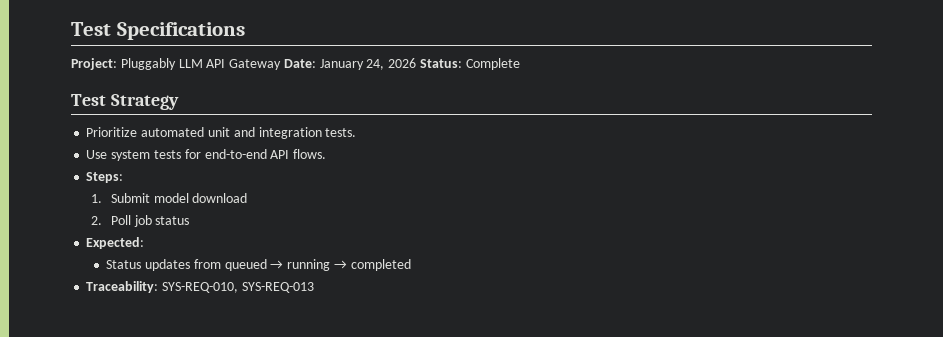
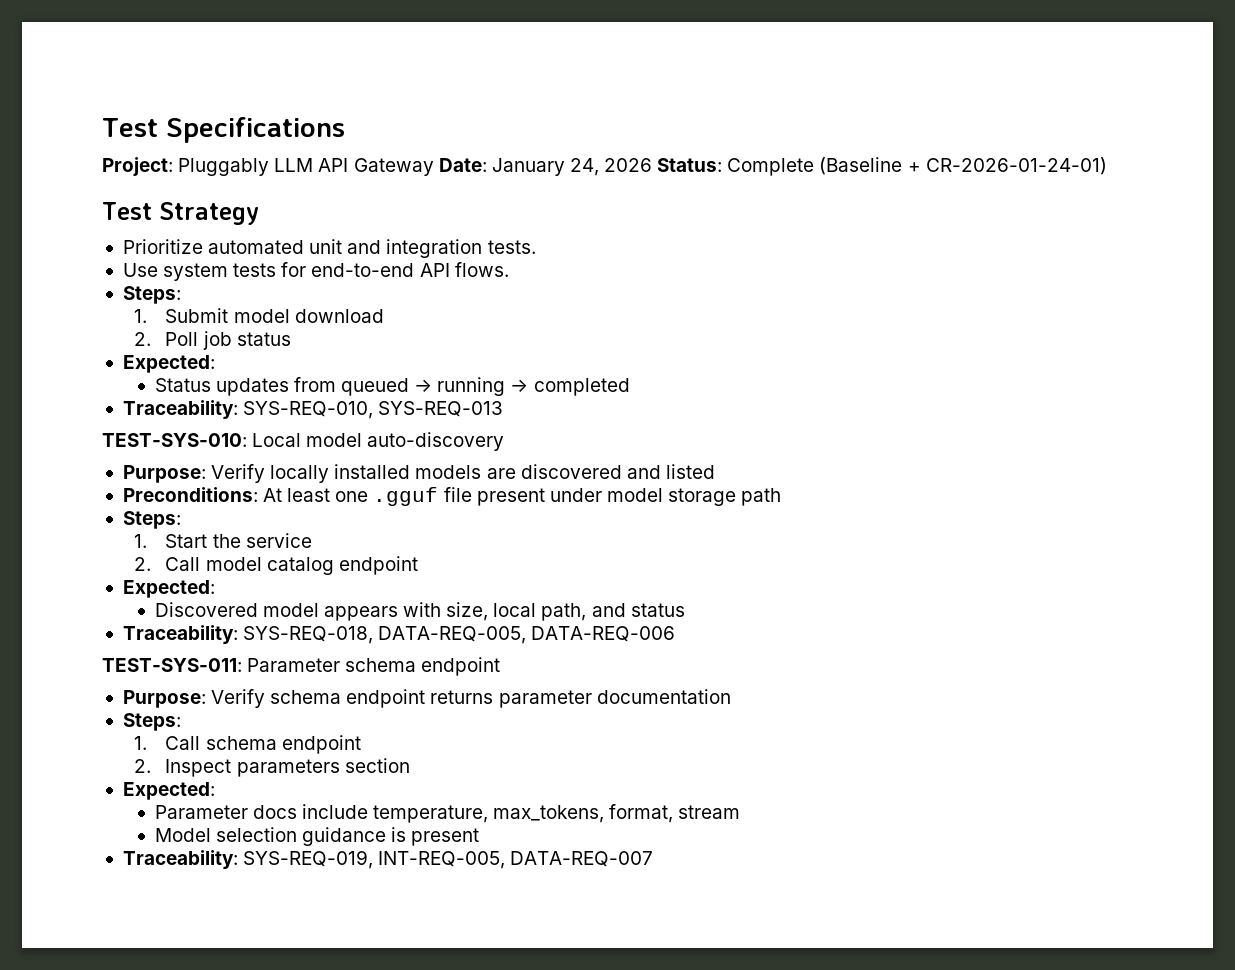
(520, 64) none -> [819,157,1107,175] (Baseline + CR-2026-01-24-01)
(314, 287) none -> [102,432,505,451] [122,464,715,483] [122,487,782,506] [122,511,181,529] [133,533,312,548] [133,556,418,575] [122,580,215,598] [154,602,685,621] [122,625,676,644] [102,657,501,676] [122,689,731,708] [122,713,181,731] [133,735,361,754] [133,758,410,777] [122,782,215,800] [154,804,741,823] [154,827,480,846] [122,850,654,869] // TEST-SYS-010: Local model auto-discovery // Purpose: Verify locally installed models are discovered and listed // Preconditions: At least one .gguf file present under model storage path // Steps: // 1. Start the service // 2. Call model catalog endpoint // Expected: // Discovered model appears with size, local path, and status // Traceability: SYS-REQ-018, DATA-REQ-005, DATA-REQ-006 // TEST-SYS-011: Parameter schema endpoint // Purpose: Verify schema endpoint returns parameter documentation // Steps: // 1. Call schema endpoint // 2. Inspect parameters section // Expected: // Parameter docs include temperature, max_tokens, format, stream // Model selection guidance is present // Traceability: SYS-REQ-019, INT-REQ-005, DATA-REQ-007

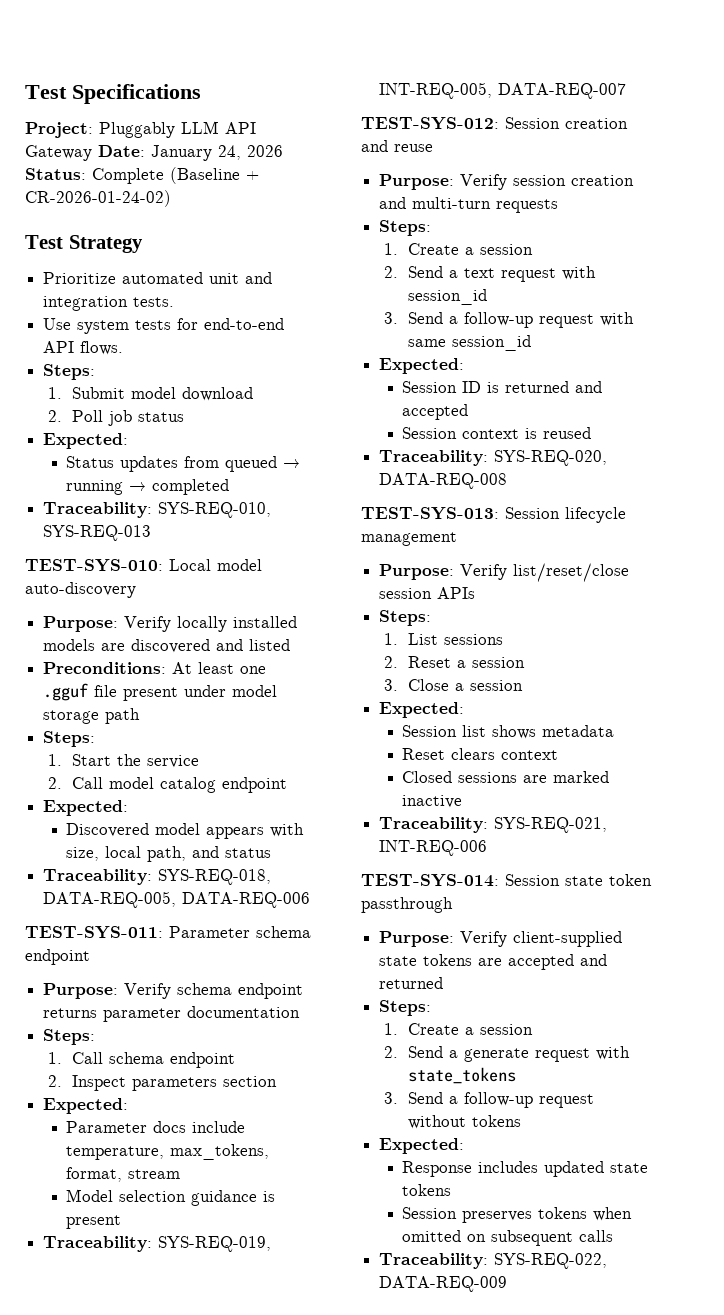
[925,157,1107,175] CR-2026-01-24-01) -> [25,190,171,207] CR-2026-01-24-02)
(654, 859) none -> [361,117,628,130] [361,140,433,152] [379,174,635,190] [379,197,559,213] [379,220,432,236] [384,243,533,255] [384,266,596,282] [407,289,487,305] [384,312,634,328] [407,335,531,351] [379,358,465,374] [402,381,603,393] [402,404,469,420] [402,427,592,439] [379,450,608,466] [379,473,508,489] [361,507,626,523] [361,532,457,546] [379,563,630,582] [379,587,476,599] [379,610,432,626] [384,633,503,645] [384,656,525,668] [384,679,523,691] [379,702,465,718] [402,725,615,739] [402,748,559,760] [402,771,610,783] [402,795,463,808] [379,817,608,833] [379,840,488,856] [361,874,652,887] [361,897,453,913] [379,931,623,947] [379,954,608,970] [379,977,444,989] [379,1000,432,1016] [384,1023,533,1035] [384,1046,630,1062] [407,1067,516,1084] [384,1092,594,1108] [407,1115,521,1129] [379,1138,465,1154] [402,1161,649,1177] [402,1184,452,1196] [402,1207,633,1223] [402,1230,614,1246] [379,1253,608,1269] [379,1276,508,1292] // TEST-SYS-012: Session creation and reuse // Purpose: Verify session creation and multi-turn requests // Steps: // 1. Create a session // 2. Send a text request with session_id // 3. Send a follow-up request with same session_id // Expected: // Session ID is returned and accepted // Session context is reused // Traceability: SYS-REQ-020, DATA-REQ-008 // TEST-SYS-013: Session lifecycle management // Purpose: Verify list/reset/close session APIs // Steps: // 1. List sessions // 2. Reset a session // 3. Close a session // Expected: // Session list shows metadata // Reset clears context // Closed sessions are marked inactive // Traceability: SYS-REQ-021, INT-REQ-006 // TEST-SYS-014: Session state token passthrough // Purpose: Verify client-supplied state tokens are accepted and returned // Steps: // 1. Create a session // 2. Send a generate request with state_tokens // 3. Send a follow-up request without tokens // Expected: // Response includes updated state tokens // Session preserves tokens when omitted on subsequent calls // Traceability: SYS-REQ-022, DATA-REQ-009

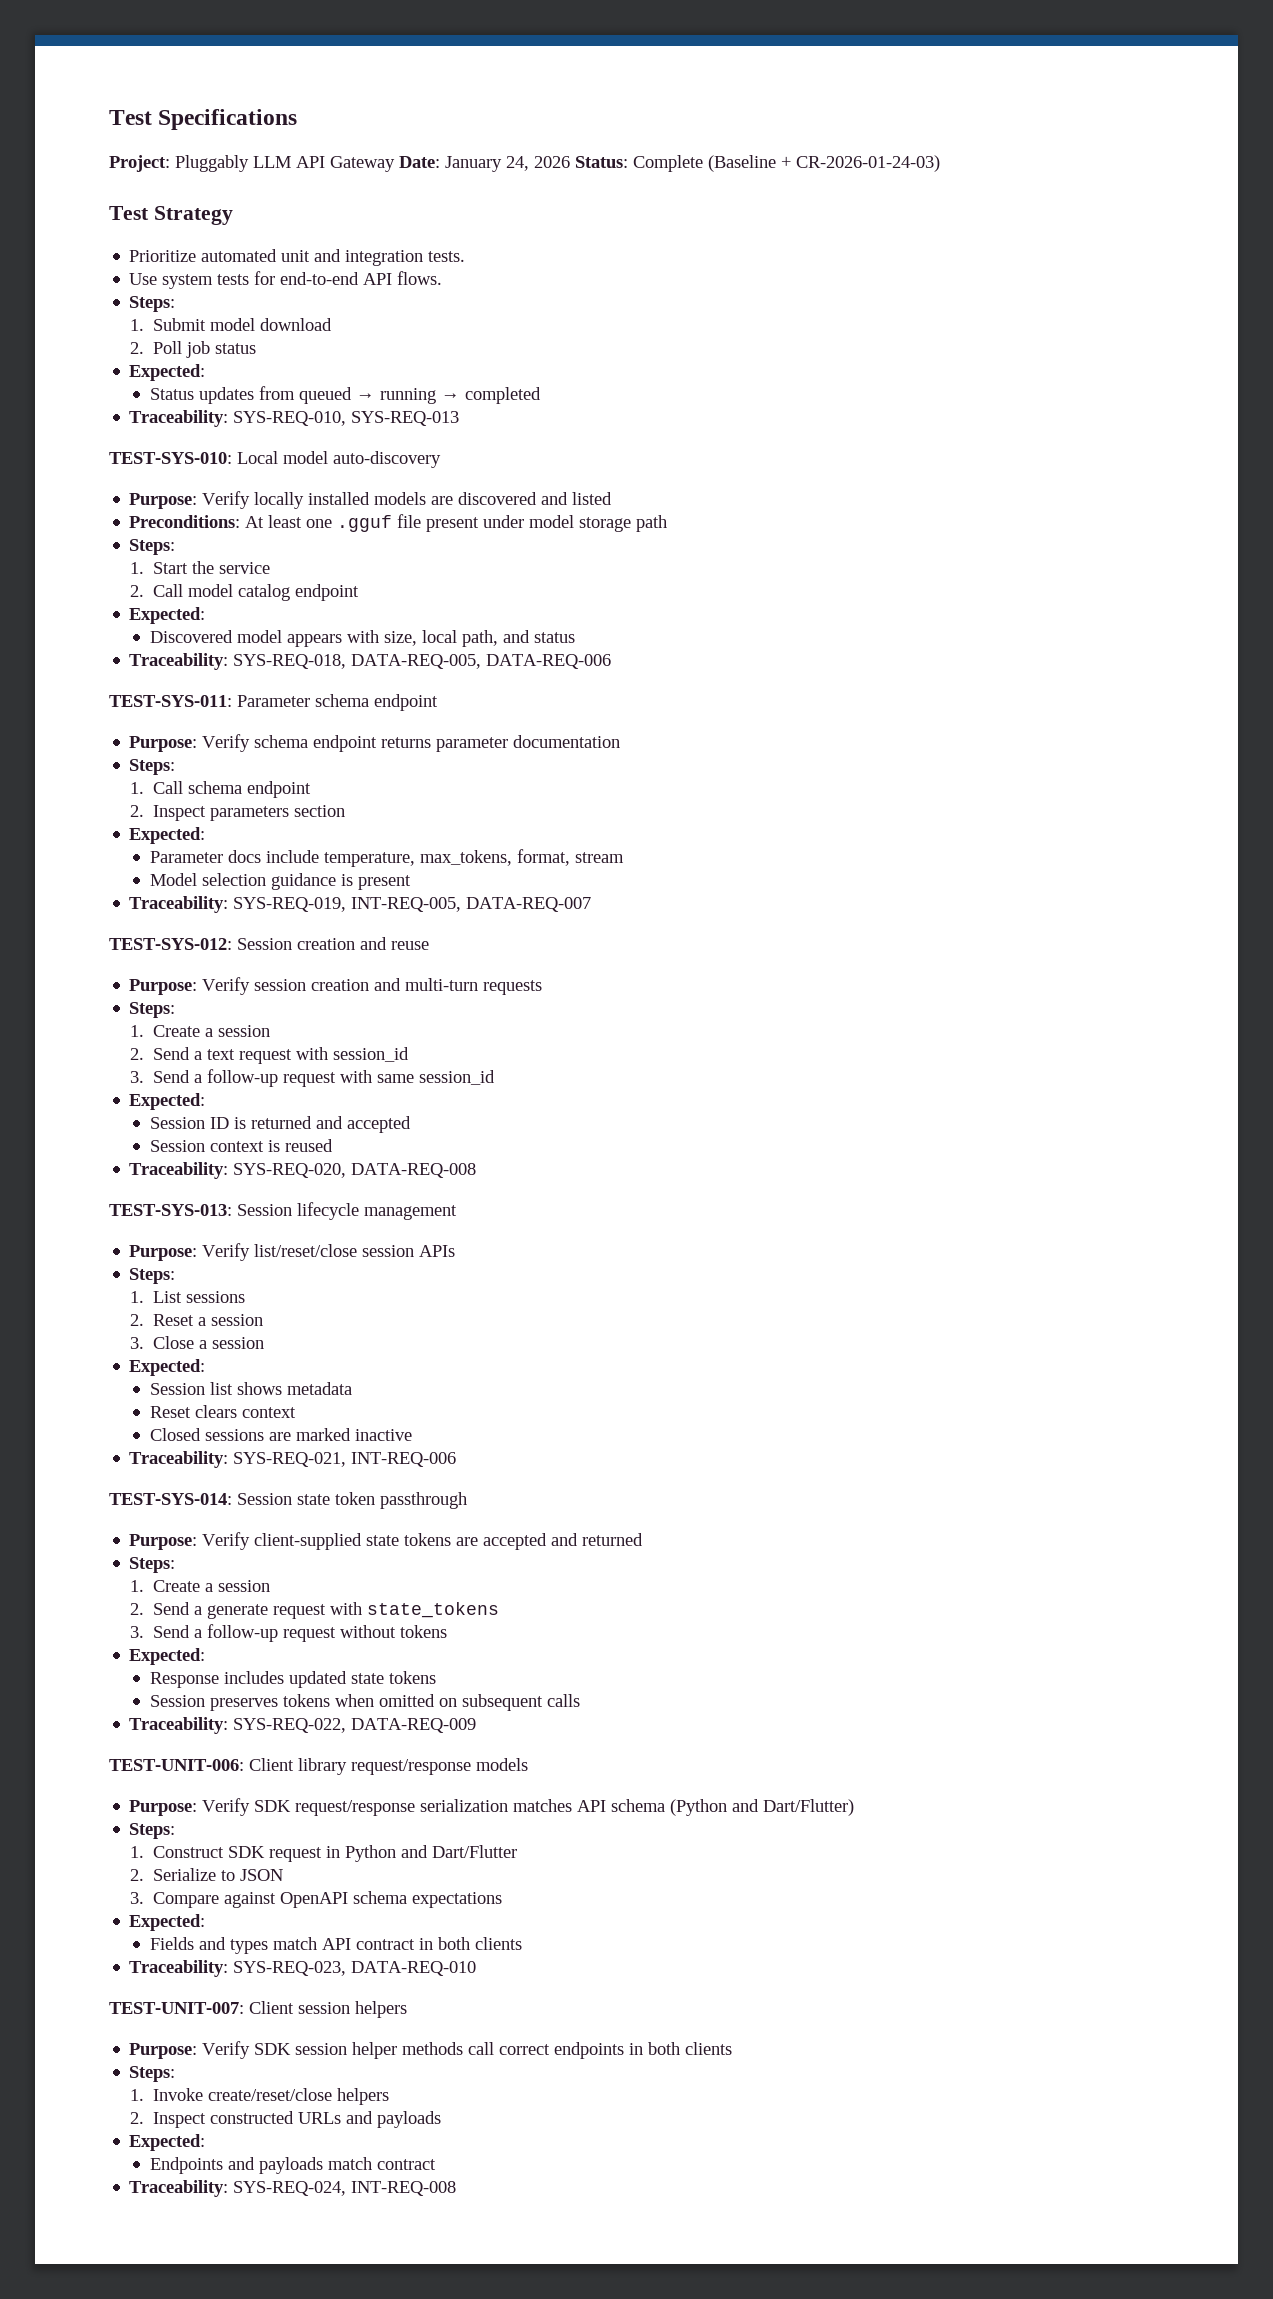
[25,190,171,207] CR-2026-01-24-02) -> [796,155,940,172] CR-2026-01-24-03)
(508, 1284) none -> [109,1758,528,1775] [129,1798,855,1816] [129,1823,176,1839] [129,1845,517,1862] [129,1868,283,1881] [129,1891,502,1908] [129,1914,206,1931] [149,1937,522,1954] [129,1960,477,1977] [109,2001,407,2018] [129,2041,733,2059] [129,2066,176,2082] [129,2088,389,2105] [129,2111,441,2128] [129,2134,206,2151] [149,2157,436,2174] [129,2180,457,2197] // TEST-UNIT-006: Client library request/response models // Purpose: Verify SDK request/response serialization matches API schema (Python and Dart/Flutter) // Steps: // 1. Construct SDK request in Python and Dart/Flutter // 2. Serialize to JSON // 3. Compare against OpenAPI schema expectations // Expected: // Fields and types match API contract in both clients // Traceability: SYS-REQ-023, DATA-REQ-010 // TEST-UNIT-007: Client session helpers // Purpose: Verify SDK session helper methods call correct endpoints in both clients // Steps: // 1. Invoke create/reset/close helpers // 2. Inspect constructed URLs and payloads // Expected: // Endpoints and payloads match contract // Traceability: SYS-REQ-024, INT-REQ-008

